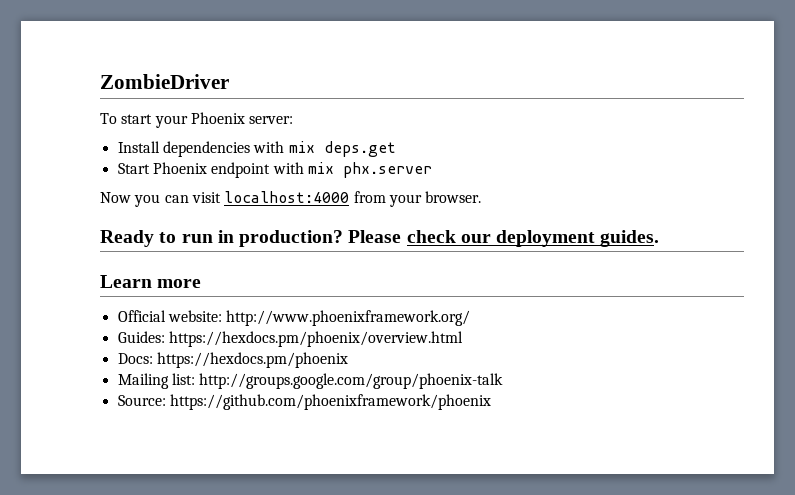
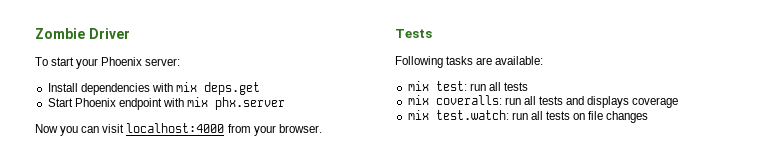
[100,74,229,89] ZombieDriver -> [35,28,130,39] Zombie Driver
[100,230,660,247] [100,275,202,288] [117,310,471,326] [117,331,463,347] [117,352,348,368] [117,373,504,389] [117,394,491,410] Ready to run in production? Please check our deployment guides. // Learn more // Official website: http://www.phoenixframework.org/ // Guides: https://hexdocs.pm/phoenix/overview.html // Docs: https://hexdocs.pm/phoenix // Mailing list: http://groups.google.com/group/phoenix-talk // Source: https://github.com/phoenixframework/phoenix -> [395,29,432,38] [395,56,544,68] [407,81,528,91] [407,95,679,108] [407,110,649,123] Tests // Following tasks are available: // mix test: run all tests // mix coveralls: run all tests and displays coverage // mix test.watch: run all tests on file changes

